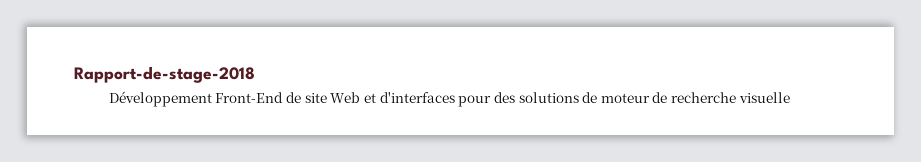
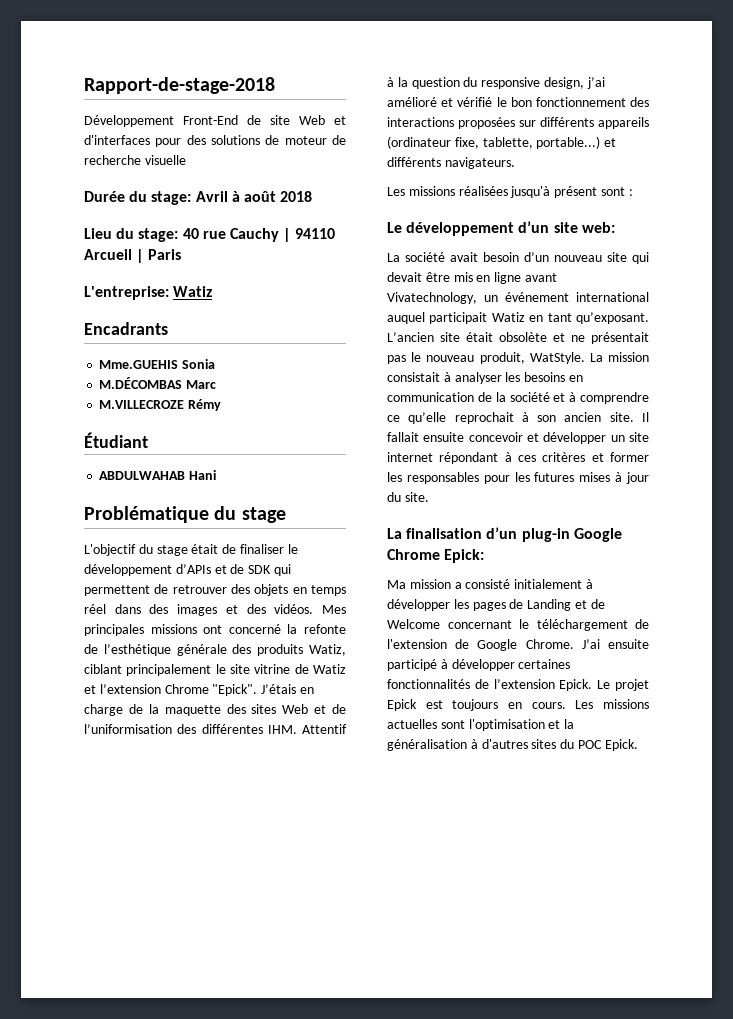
(790, 97) none -> [84,191,313,205] [84,228,336,242] [84,249,182,263] [84,286,213,300] [84,322,168,335] [99,359,216,369] [99,377,217,389] [99,399,222,411] [84,432,148,448] [99,470,217,480] [84,506,286,523] [84,544,298,556] [84,564,291,576] [84,584,346,596] [84,604,346,616] [84,624,346,636] [84,644,346,656] [84,664,346,676] [84,684,314,696] [84,704,346,716] [84,724,347,734] [387,77,605,89] [387,97,649,107] [387,117,649,129] [387,136,617,149] [387,157,515,169] [387,186,633,198] [387,221,615,236] [387,252,649,264] [387,272,557,284] [387,292,649,304] [387,312,649,324] [387,332,649,344] [387,352,649,364] [387,372,583,384] [387,392,649,404] [387,412,649,424] [387,432,649,444] [387,452,649,464] [387,472,649,484] [387,492,429,502] [387,527,622,542] [387,549,485,563] [387,579,593,589] [387,599,605,611] [387,619,649,631] [387,639,649,651] [387,659,571,671] [387,679,649,691] [387,699,649,711] [387,719,575,731] [387,739,638,751] // Durée du stage: Avril à août 2018 // Lieu du stage: 40 rue Cauchy | 94110 Arcueil | Paris // L'entreprise: Watiz // Encadrants // Mme.GUEHIS Sonia // M.DÉCOMBAS Marc // M.VILLECROZE Rémy // Étudiant // ABDULWAHAB Hani // Problématique du stage // L'objectif du stage était de finaliser le développement d’APIs et de SDK qui permettent de retrouver des objets en temps réel dans des images et des vidéos. Mes principales missions ont concerné la refonte de l’esthétique générale des produits Watiz, ciblant principalement le site vitrine de Watiz et l’extension Chrome "Epick". J’étais en charge de la maquette des sites Web et de l’uniformisation des différentes IHM. Attentif à la question du responsive design, j’ai amélioré et vérifié le bon fonctionnement des interactions proposées sur différents appareils (ordinateur fixe, tablette, portable...) et différents navigateurs. // Les missions réalisées jusqu'à présent sont : // Le développement d’un site web: // La société avait besoin d’un nouveau site qui devait être mis en ligne avant Vivatechnology, un événement international auquel participait Watiz en tant qu’exposant. L’ancien site était obsolète et ne présentait pas le nouveau produit, WatStyle. La mission consistait à analyser les besoins en communication de la société et à comprendre ce qu’elle reprochait à son ancien site. Il fallait ensuite concevoir et développer un site internet répondant à ces critères et former les responsables pour les futures mises à jour du site. // La finalisation d’un plug-in Google Chrome Epick: // Ma mission a consisté initialement à développer les pages de Landing et de Welcome concernant le téléchargement de l'extension de Google Chrome. J’ai ensuite participé à développer certaines fonctionnalités de l’extension Epick. Le projet Epick est toujours en cours. Les missions actuelles sont l'optimisation et la généralisation à d'autres sites du POC Epick.

